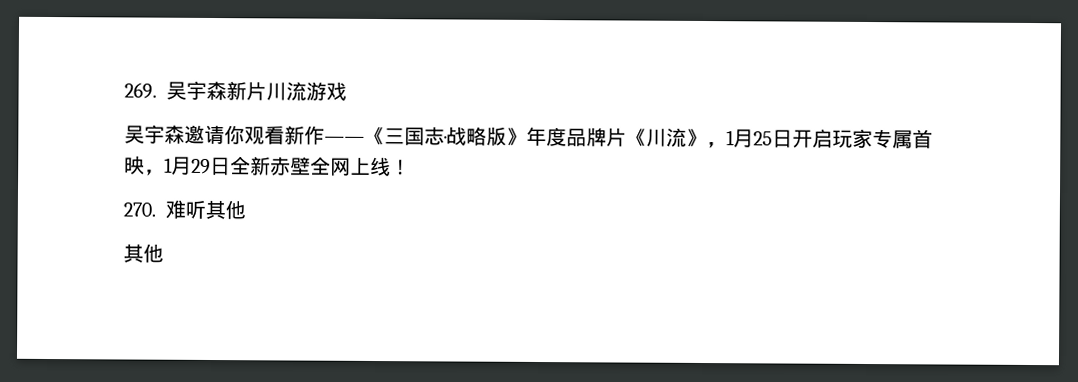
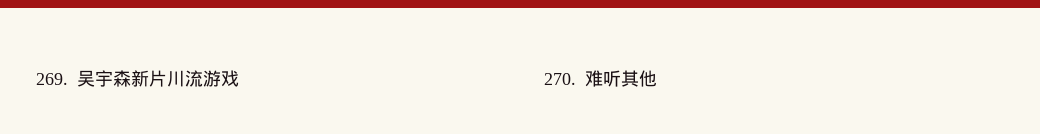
[124,124,933,149] [124,155,411,177] // 吴宇森邀请你观看新作——《三国志·战略版》年度品牌片《川流》，1月25日开启玩家专属首映，1月29日全新赤壁全网上线！ -> (239, 78) none
[123,243,164,263] // 其他 -> (657, 78) none

